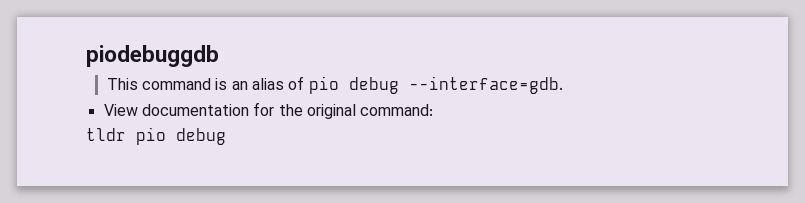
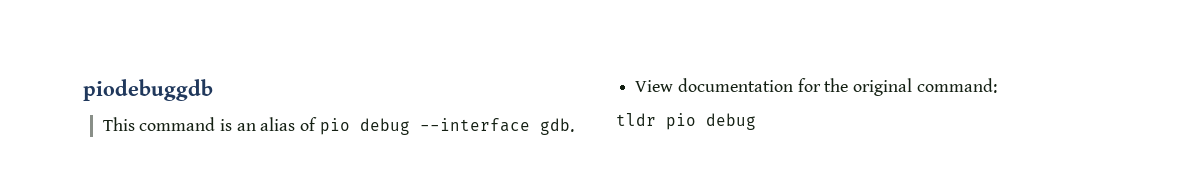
[408,76,563,94] --interface=gdb. -> [419,118,574,135] --interface gdb.

